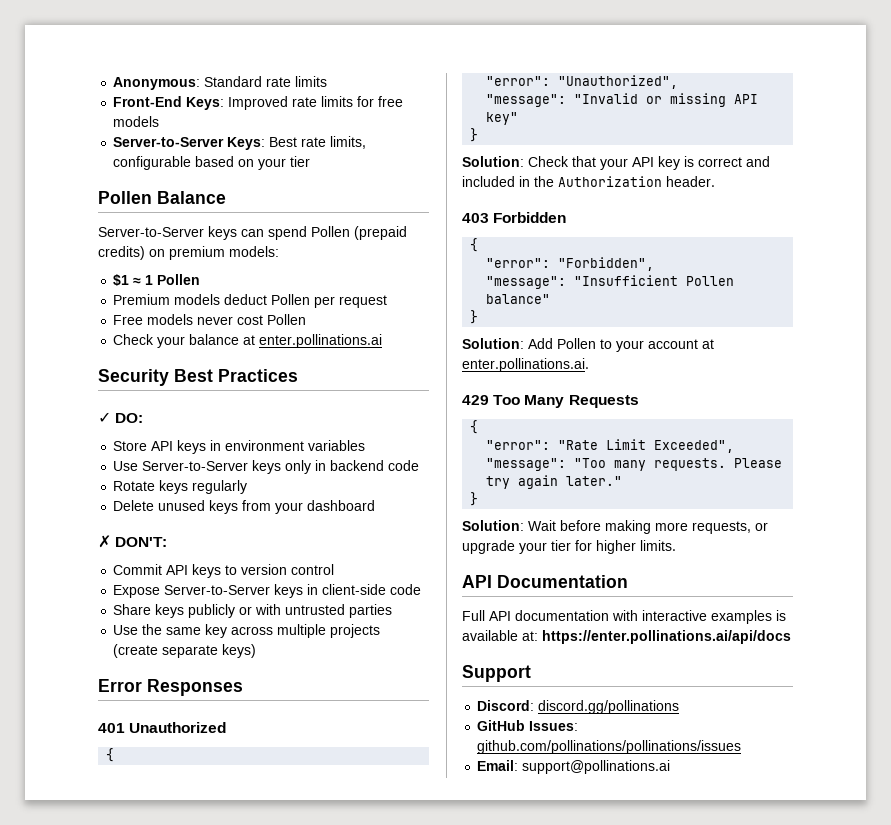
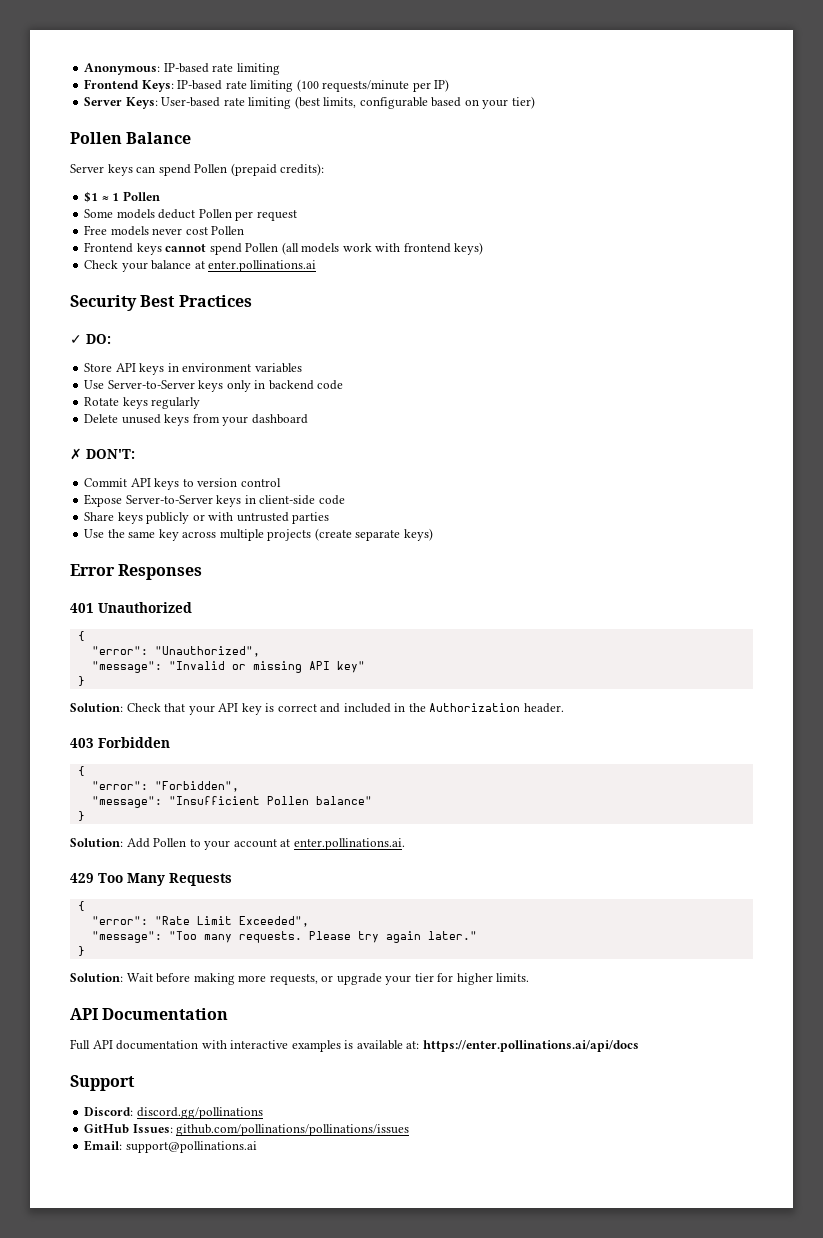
[204,76,328,87] [113,96,404,110] [113,116,160,127] [113,137,327,150] Standard rate limits // Front-End Keys: Improved rate limits for free models // Server-to-Server Keys: Best rate -> [163,63,280,75] [84,79,450,92] [84,96,320,109] IP-based rate limiting // Frontend Keys: IP-based rate limiting (100 requests/minute per IP) // Server Keys: User-based rate limiting (best
[290,156,311,167] tier -> [511,96,535,109] tier)
[98,227,204,237] Server-to-Server -> [70,164,104,173] Server
[98,246,279,260] credits) on premium models: -> [280,163,325,176] credits):
[113,294,171,305] Premium -> [84,209,114,218] Some
(307, 319) none -> [84,242,484,255] // Frontend keys cannot spend Pollen (all models work with frontend keys)

